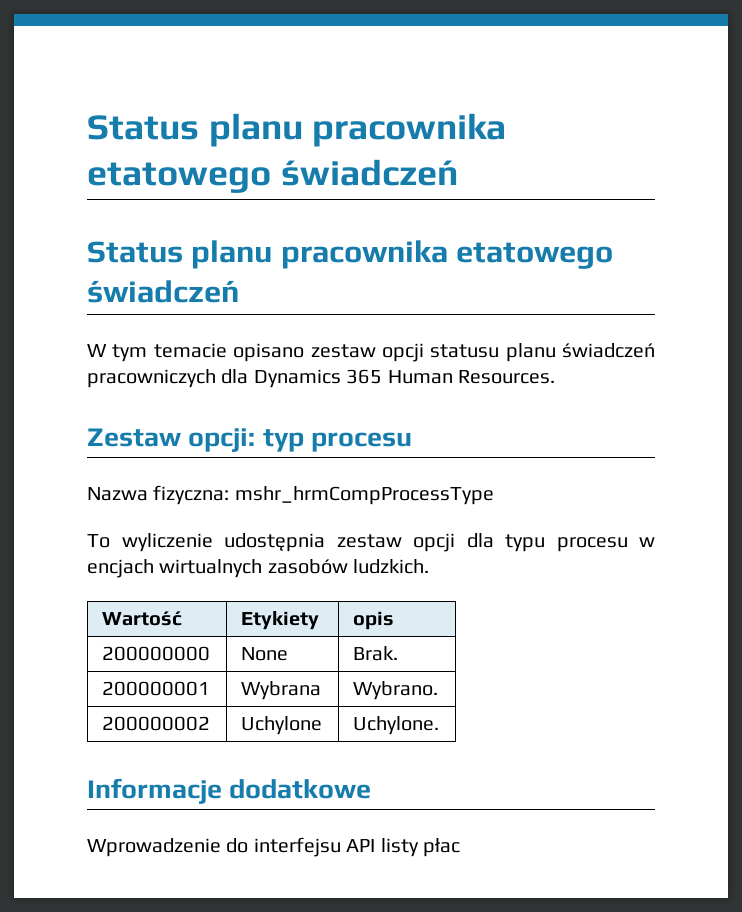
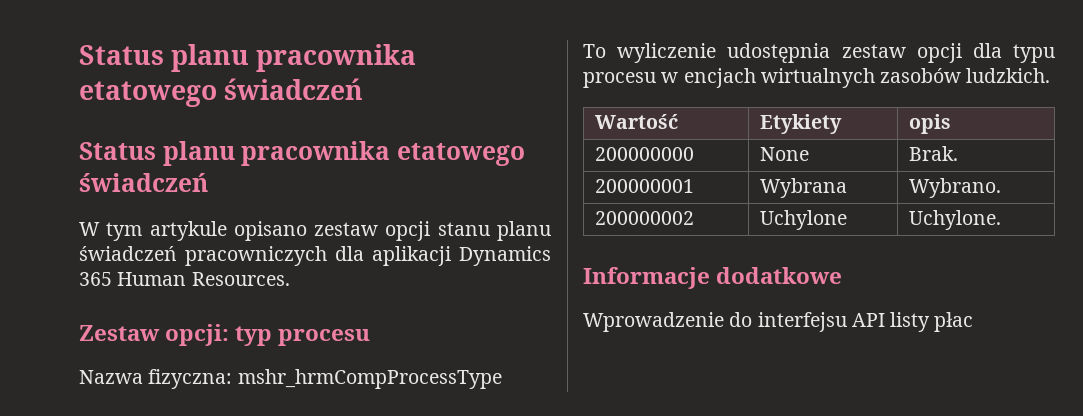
[153,343,227,358] temacie -> [149,221,227,241] artykule
[430,344,500,358] statusu -> [437,222,490,236] stanu
(249, 376) none -> [372,246,451,266] aplikacji

